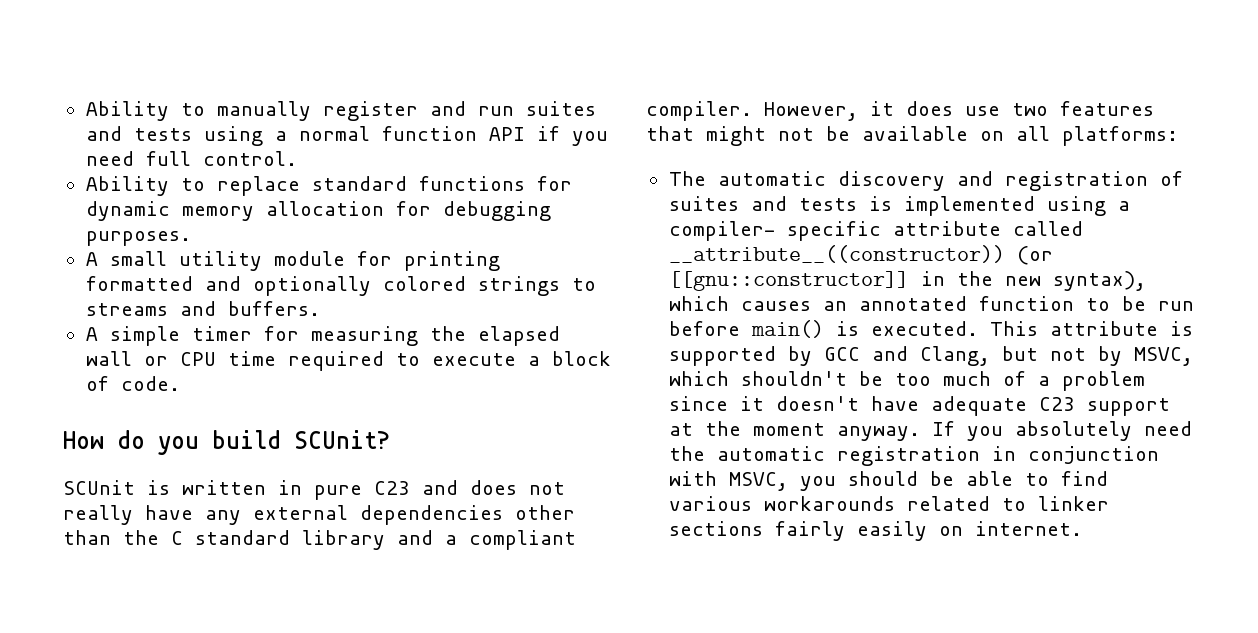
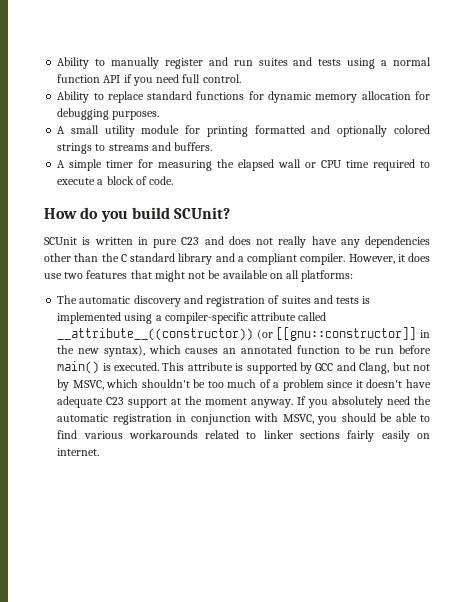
[253,505,348,520] external -> (360, 243) none
[668,221,881,241] compiler- specific -> [164,312,248,324] compiler-specific

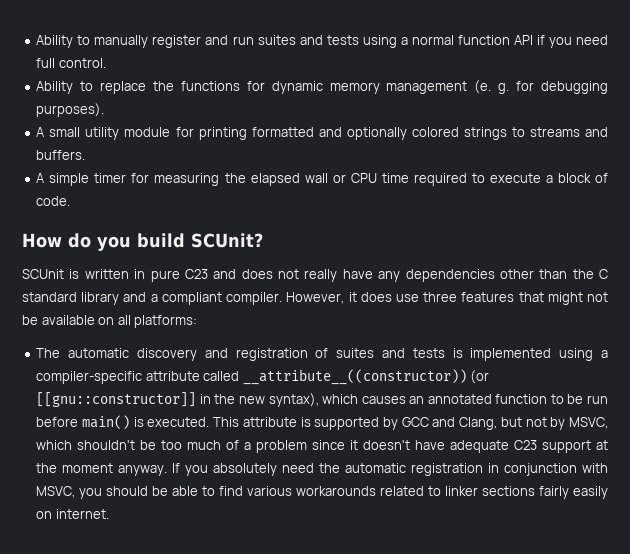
[147,91,193,100] standard -> [152,81,174,91] the
[361,91,411,100] allocation -> [386,80,510,94] management (e. g.
[112,111,160,120] purposes. -> [36,103,105,117] purposes).
[64,272,84,279] two -> [423,292,458,302] three

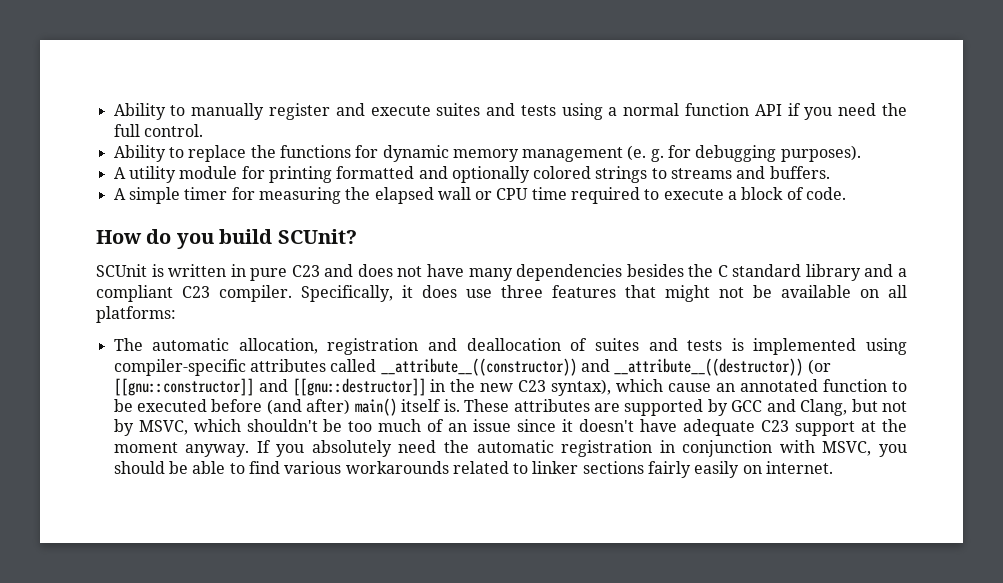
[232,36,254,45] run -> [370,105,431,116] execute
(609, 40) none -> [881,103,907,116] the
[49,127,81,137] small -> (126, 173) none
[304,269,568,282] really have any dependencies other than -> [426,264,684,281] have many dependencies besides
[226,292,345,305] compiler. However, -> [182,285,393,302] C23 compiler. Specifically,
[136,348,308,361] discovery and registration -> [238,338,561,355] allocation, registration and deallocation
[601,350,609,358] [36,369,490,385] [36,392,197,407] a compiler-specific attribute called __attribute__((constructor)) (or [[gnu::constructor]] -> [113,358,831,376] [113,378,426,396] compiler-specific attributes called __attribute__((constructor)) and __attribute__((destructor)) (or [[gnu::constructor]] and [[gnu::destructor]]
(265, 400) none -> [518,380,547,392] C23
[361,396,406,404] causes -> [668,383,712,392] cause
[587,395,609,404] [36,415,311,429] run before main() is executed. This attribute is -> [137,398,620,416] executed before (and after) main() itself is. These attributes are
[244,440,308,453] a problem -> [448,419,512,432] an issue

